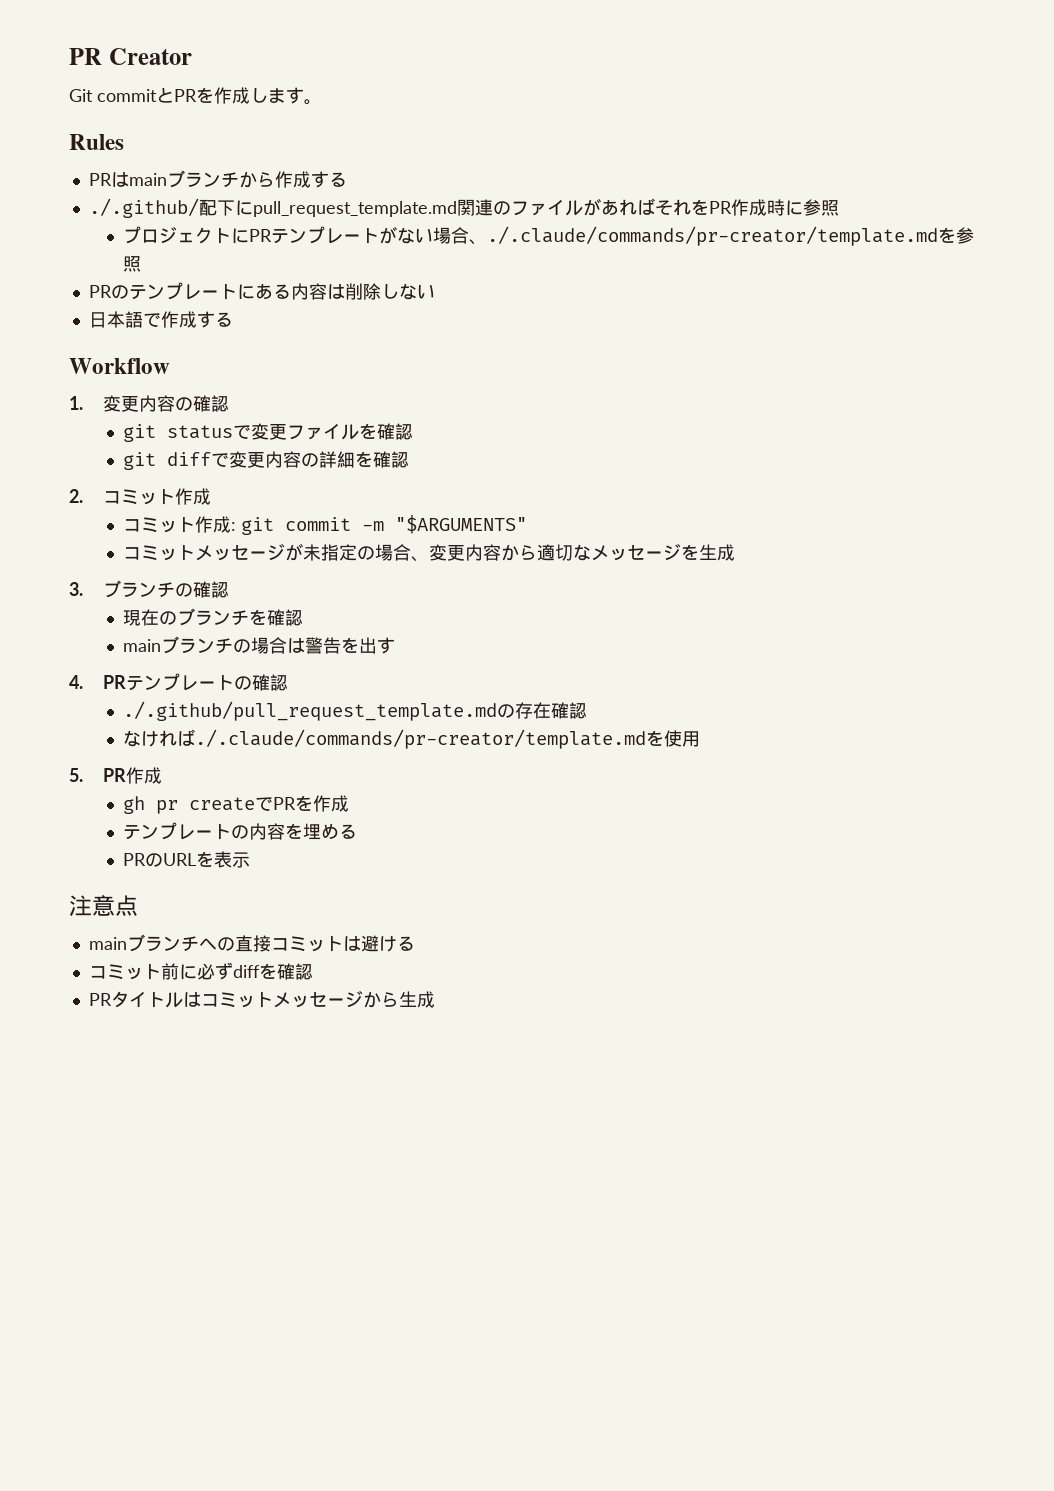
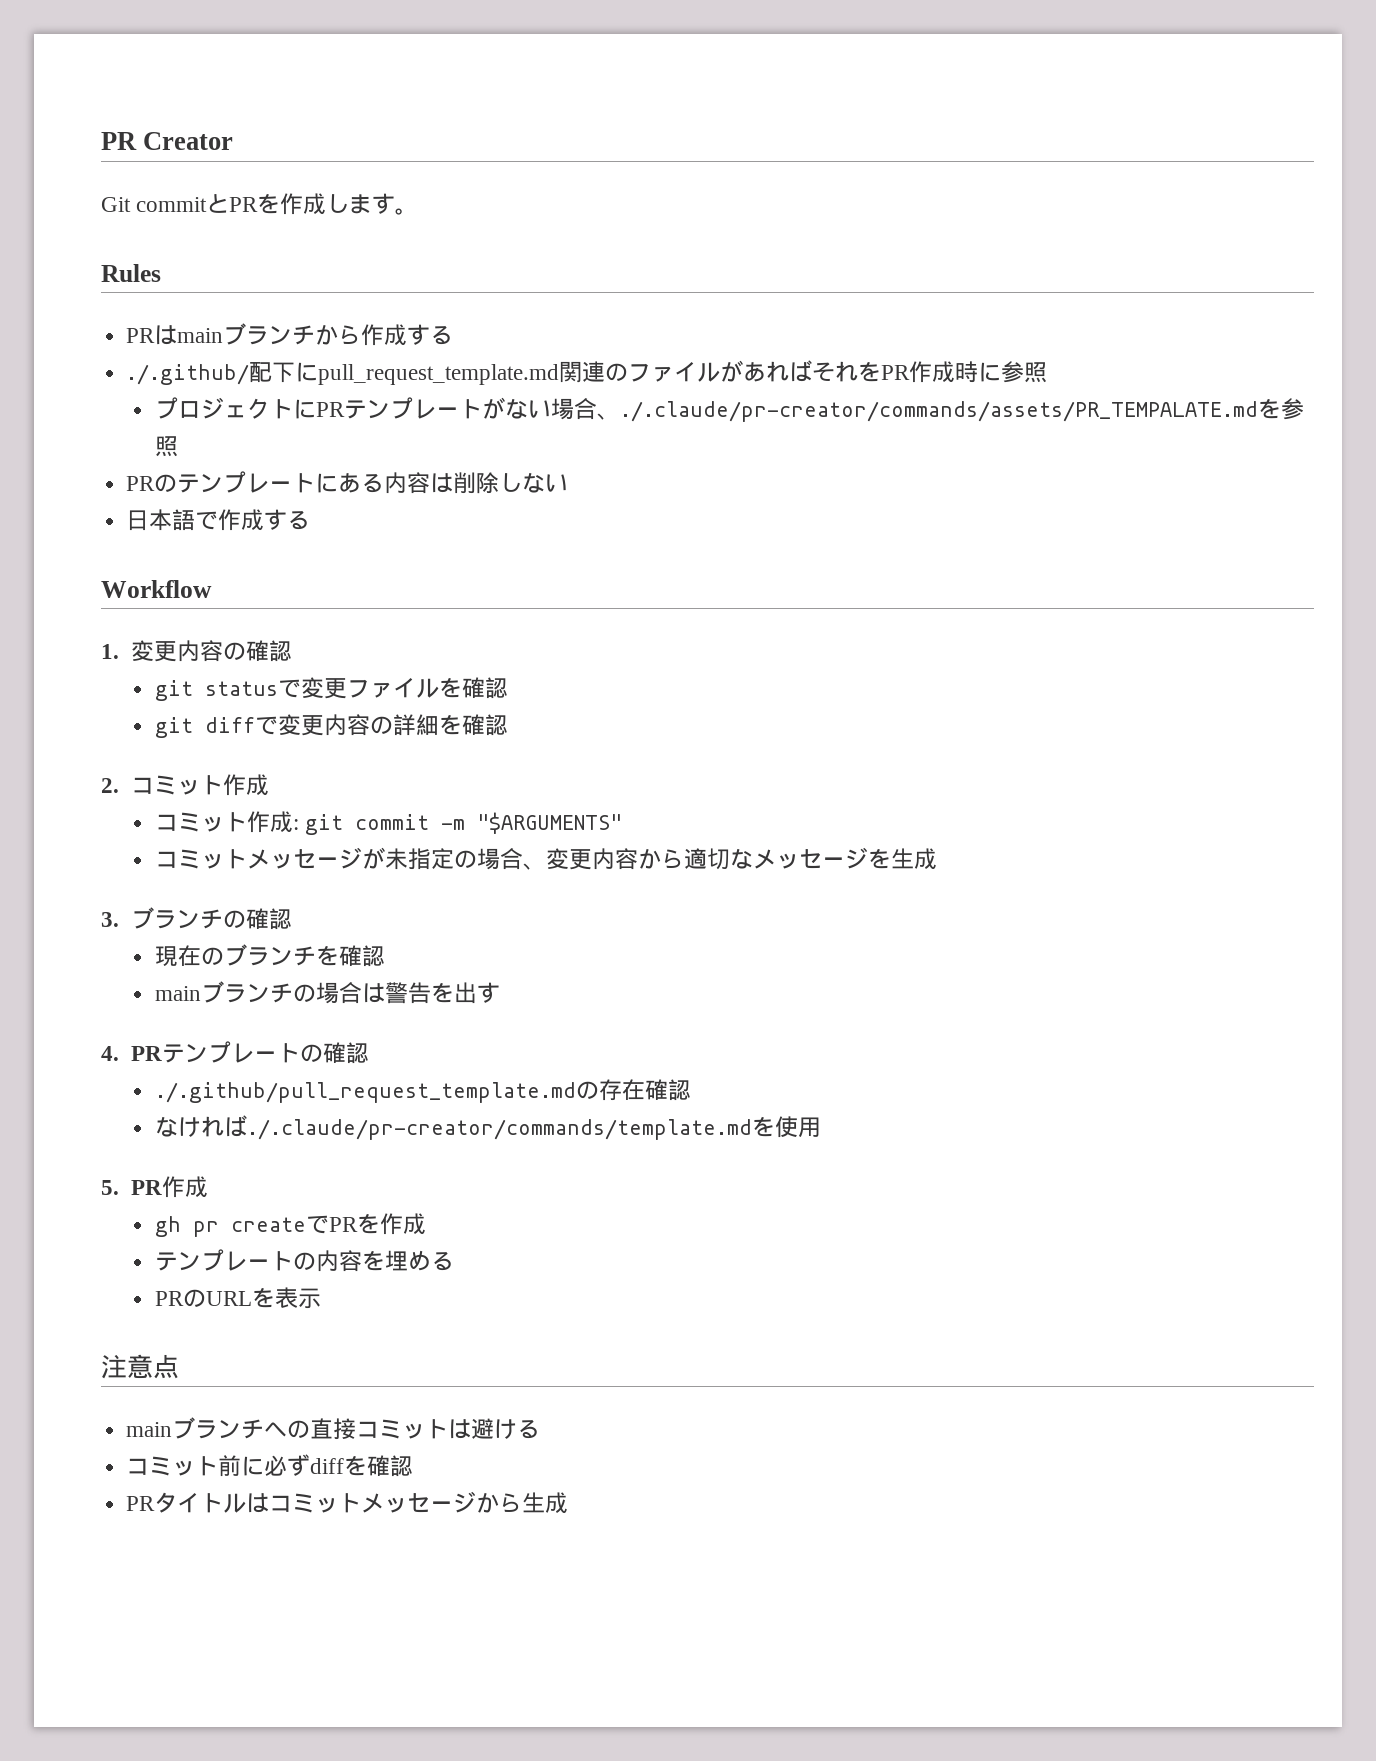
[487,226,939,246] ./.claude/commands/pr-creator/template.md -> [619,401,1258,422] ./.claude/pr-creator/commands/assets/PR_TEMPALATE.md
[195,729,647,749] ./.claude/commands/pr-creator/template.md -> [246,1119,752,1140] ./.claude/pr-creator/commands/template.md

